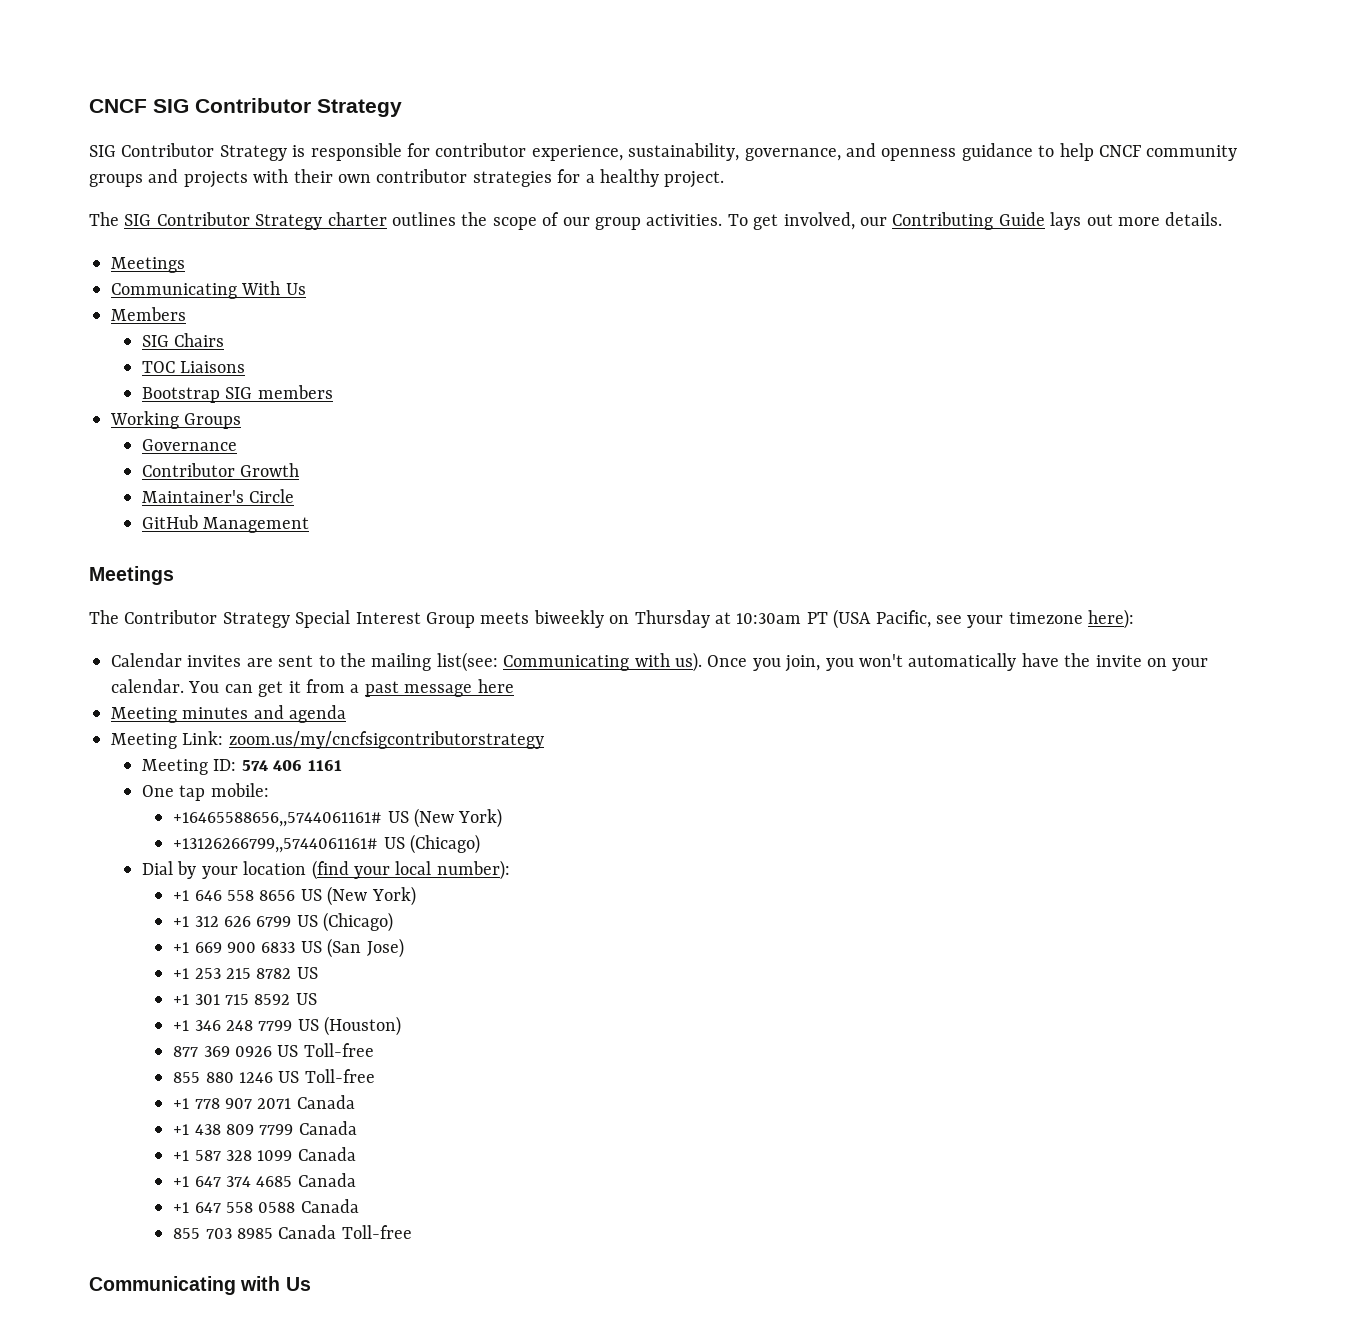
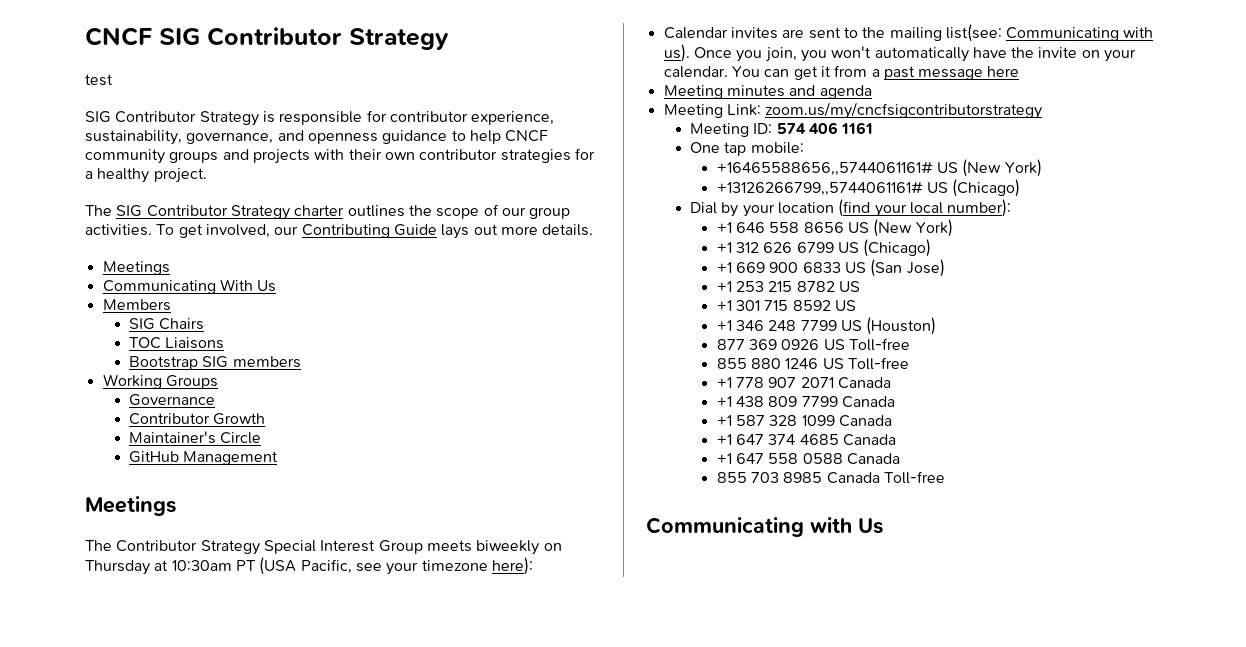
(402, 108) none -> [85,74,113,86] // test

